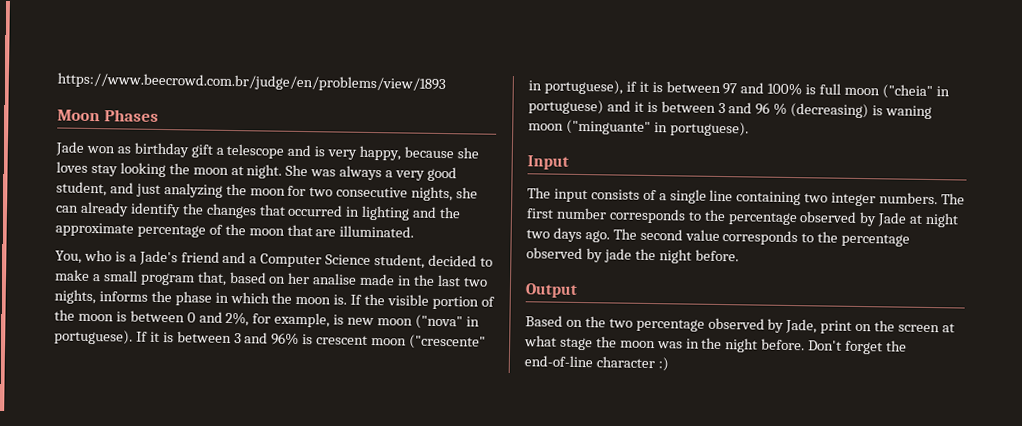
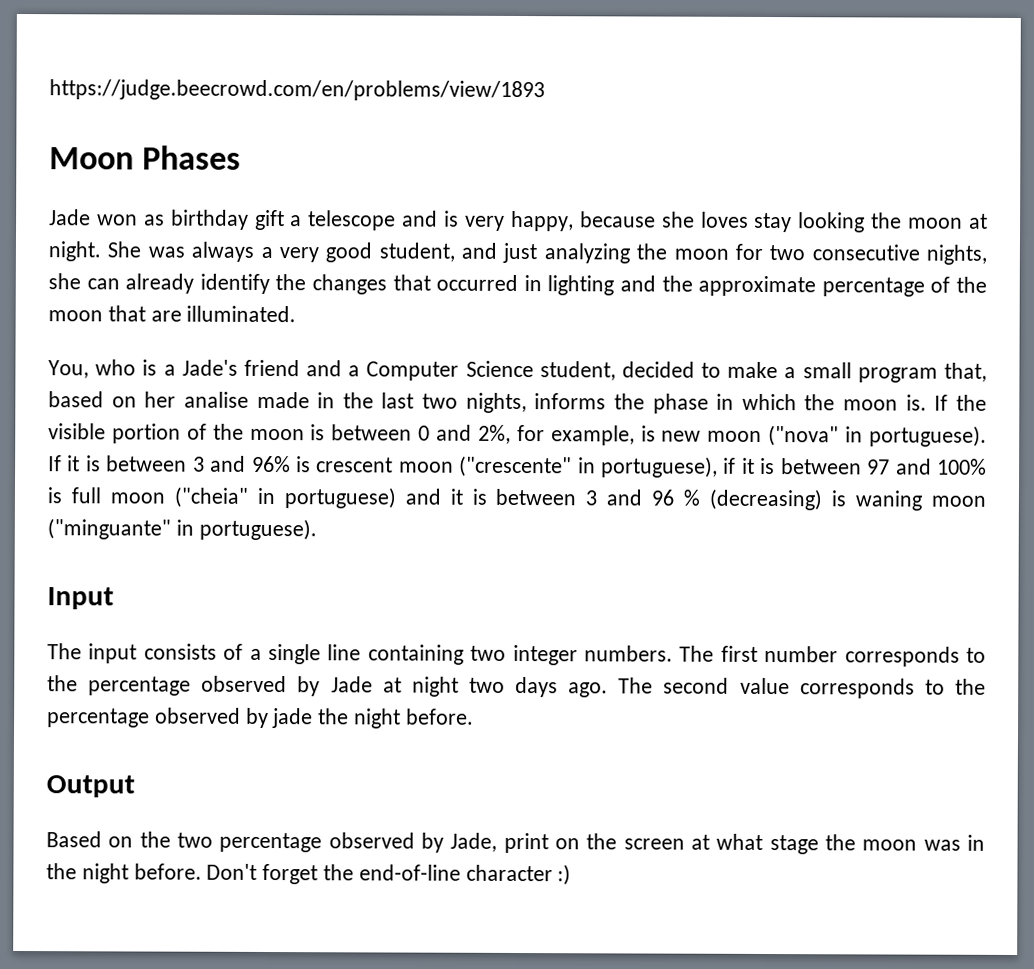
[57,72,446,93] https://www.beecrowd.com.br/judge/en/problems/view/1893 -> [49,79,545,102] https://judge.beecrowd.com/en/problems/view/1893

